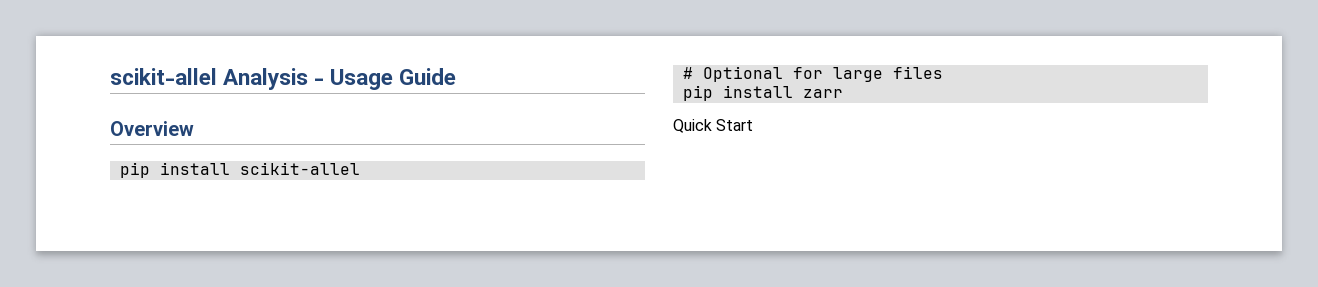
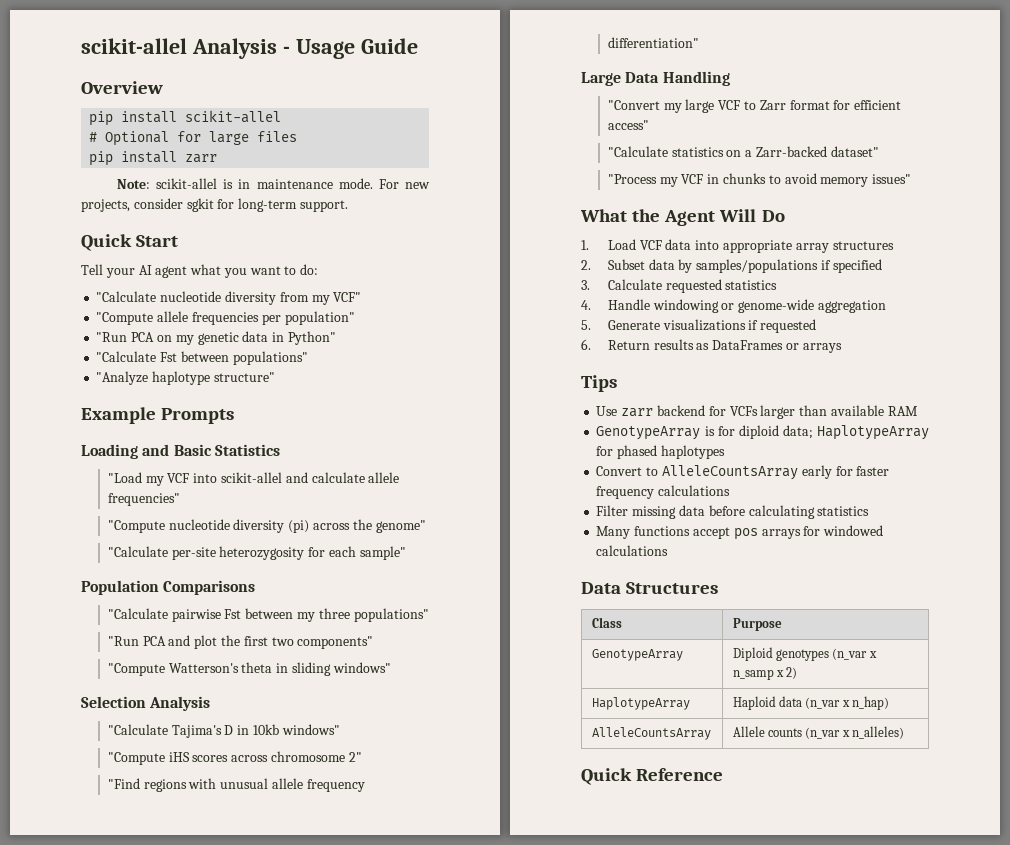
[673,119,754,133] Quick Start -> [116,178,430,189] [81,198,348,212] [81,234,179,251] [81,264,319,278] [96,291,362,305] [96,311,355,325] [96,331,336,345] [96,351,308,365] [96,371,275,385] [81,407,235,424] [81,444,280,459] [107,472,400,486] [107,493,180,506] [107,519,426,533] [107,546,406,560] [81,580,256,595] [107,608,429,622] [107,635,374,649] [107,662,391,676] [81,696,211,711] [107,724,340,738] [107,751,362,765] [107,778,365,792] [607,37,699,48] [581,71,730,86] [607,99,902,113] [607,120,649,130] [607,146,879,157] [607,173,912,187] [580,209,785,226] [581,239,894,253] [581,259,882,273] [581,279,778,293] [581,299,887,313] [581,319,817,333] [581,339,842,353] [581,375,617,392] [596,405,918,419] [596,425,929,440] [596,445,725,459] [596,465,890,480] [596,485,731,499] [596,505,870,519] [596,525,884,540] [596,545,669,556] [581,582,719,594] [591,617,622,628] [732,618,782,631] [591,649,683,661] [732,647,877,661] [732,667,798,680] [591,697,690,710] [732,696,890,710] [591,727,711,740] [732,726,905,739] [581,768,724,785] Note: scikit-allel is in maintenance mode. For new projects, consider sgkit for long-term support. // Quick Start // Tell your AI agent what you want to do: // "Calculate nucleotide diversity from my VCF" // "Compute allele frequencies per population" // "Run PCA on my genetic data in Python" // "Calculate Fst between populations" // "Analyze haplotype structure" // Example Prompts // Loading and Basic Statistics // "Load my VCF into scikit-allel and calculate allele frequencies" // "Compute nucleotide diversity (pi) across the genome" // "Calculate per-site heterozygosity for each sample" // Population Comparisons // "Calculate pairwise Fst between my three populations" // "Run PCA and plot the first two components" // "Compute Watterson's theta in sliding windows" // Selection Analysis // "Calculate Tajima's D in 10kb windows" // "Compute iHS scores across chromosome 2" // "Find regions with unusual allele frequency differentiation" // Large Data Handling // "Convert my large VCF to Zarr format for efficient access" // "Calculate statistics on a Zarr-backed dataset" // "Process my VCF in chunks to avoid memory issues" // What the Agent Will Do // 1. Load VCF data into appropriate array structures // 2. Subset data by samples/populations if specified // 3. Calculate requested statistics // 4. Handle windowing or genome-wide aggregation // 5. Generate visualizations if requested // 6. Return results as DataFrames or arrays // Tips // Use zarr backend for VCFs larger than available RAM // GenotypeArray is for diploid data; HaplotypeArray for phased haplotypes // Convert to AlleleCountsArray early for faster frequency calculations // Filter missing data before calculating statistics // Many functions accept pos arrays for windowed calculations // Data Structures // Class | Purpose // GenotypeArray | Diploid genotypes (n_var x n_samp x 2) // HaplotypeArray | Haploid data (n_var x n_hap) // AlleleCountsArray | Allele counts (n_var x n_alleles) // Quick Reference

